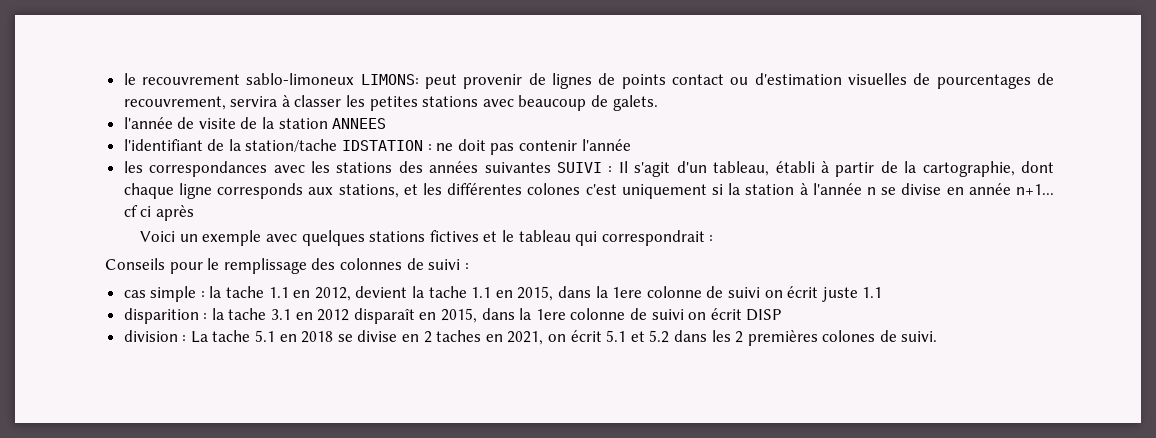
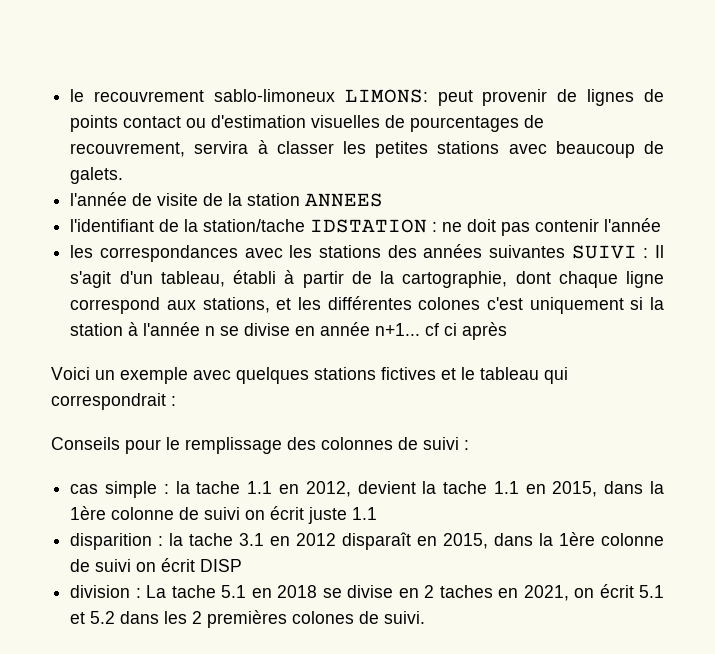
[217,183,304,199] corresponds -> [70,297,161,314] correspond
[612,287,643,298] 1ere -> [70,506,107,520] 1ère
[535,309,566,320] 1ere -> [559,532,596,546] 1ère

